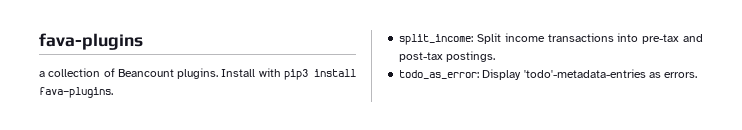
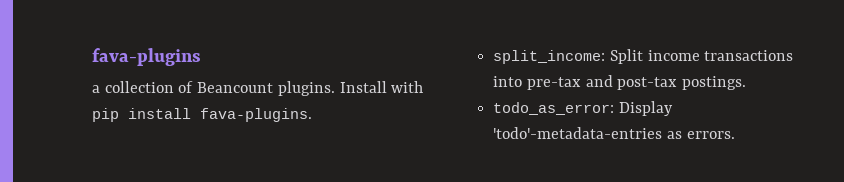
[283,69,308,80] pip3 -> [92,108,119,122] pip

